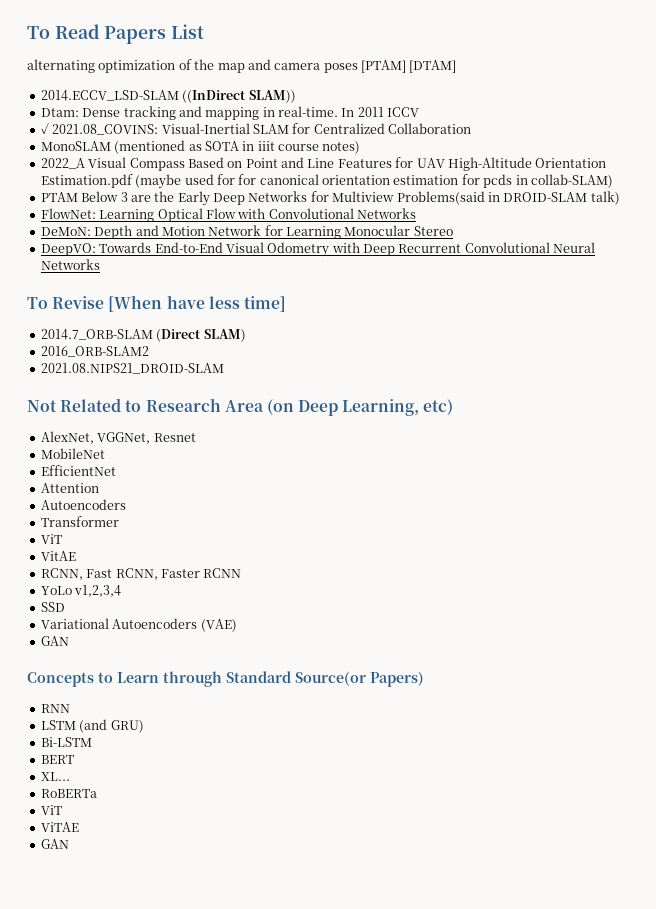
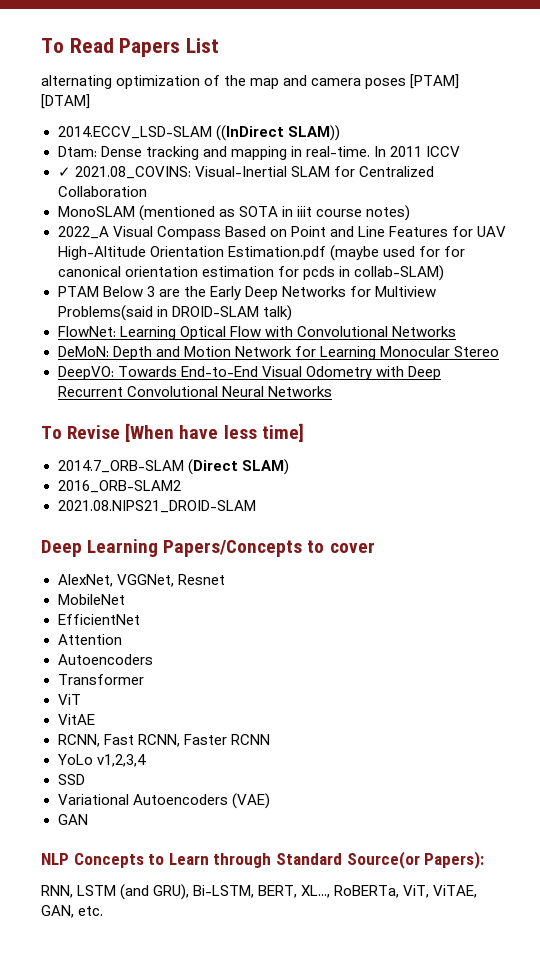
[27,398,454,416] Not Related to Research Area (on Deep Learning, etc) -> [41,539,375,557] Deep Learning Papers/Concepts to cover
(69, 641) none -> [41,853,69,865] NLP
[370,671,424,687] [40,704,70,713] [40,719,144,733] [40,737,92,747] [40,755,74,764] [40,772,70,781] [40,789,97,798] [40,805,62,815] [40,822,79,832] [40,839,69,849] Papers) // RNN // LSTM (and GRU) // Bi-LSTM // BERT // XL... // RoBERTa // ViT // ViTAE // GAN -> [424,851,485,869] [41,884,478,900] [41,905,104,918] Papers): // RNN, LSTM (and GRU), Bi-LSTM, BERT, XL..., RoBERTa, ViT, ViTAE, GAN, etc.

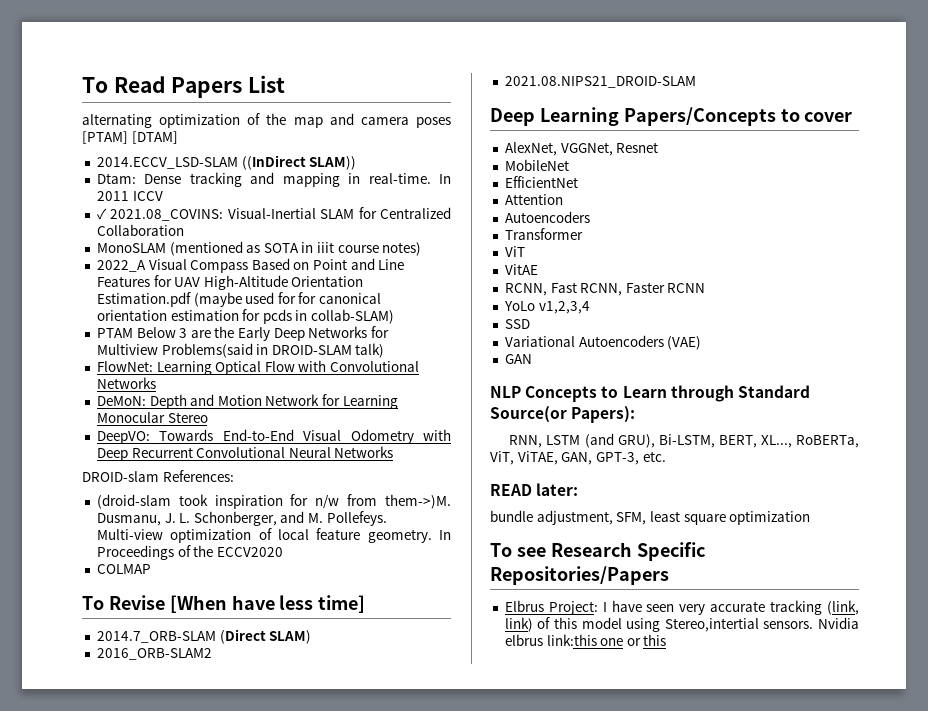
(332, 391) none -> [82,470,234,482] [96,494,451,509] [96,511,387,526] [96,528,451,543] [96,545,283,560] [96,564,151,574] // DROID-slam References: // (droid-slam took inspiration for n/w from them->)M. Dusmanu, J. L. Schonberger, and M. Pollefeys. Multi-view optimization of local feature geometry. In Proceedings of the ECCV2020 // COLMAP
(74, 911) none -> [595,452,639,465] GPT-3,
(104, 911) none -> [490,483,579,496] [490,510,811,525] [490,542,705,561] [490,566,669,585] [504,600,859,615] [504,617,859,632] [504,634,667,646] // READ later: // bundle adjustment, SFM, least square optimization // To see Research Specific Repositories/Papers // Elbrus Project: I have seen very accurate tracking (link, link) of this model using Stereo,intertial sensors. Nvidia elbrus link:this one or this

